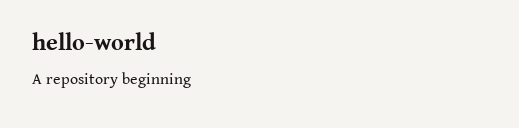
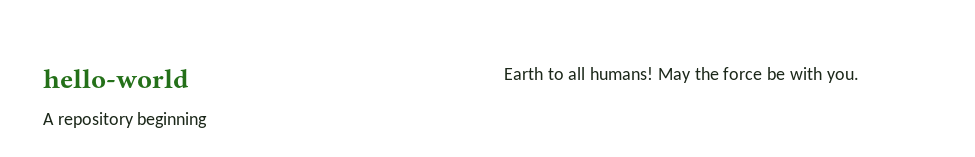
(192, 80) none -> [504,67,859,83] // Earth to all humans! May the force be with you.

